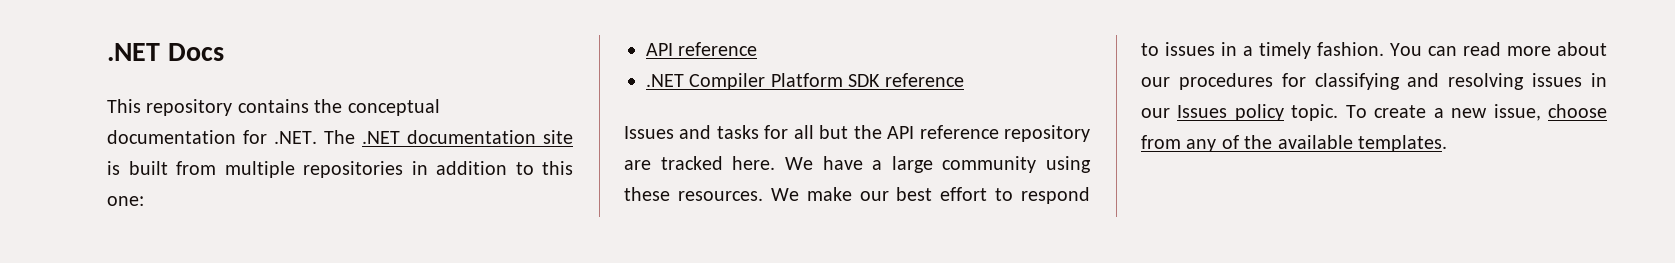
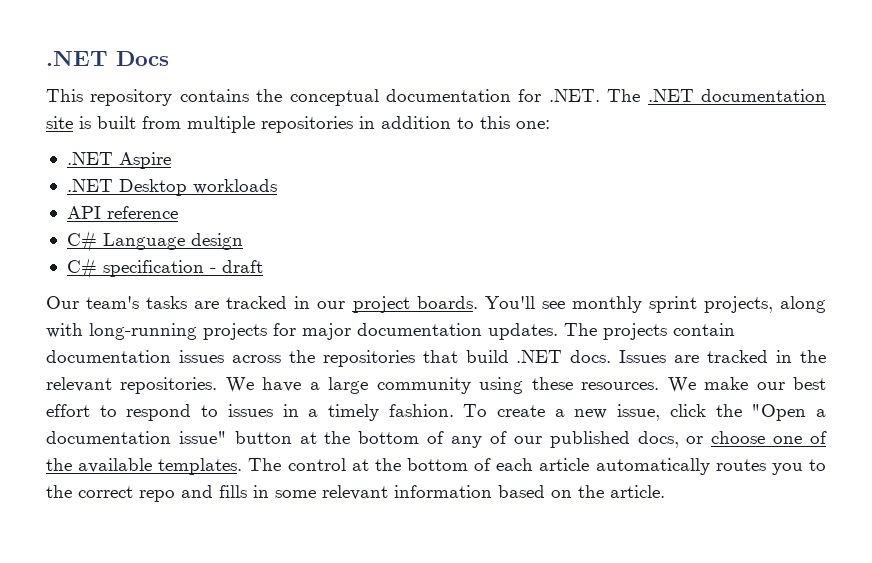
[646,42,758,56] [646,73,964,90] [624,125,1090,142] [624,156,776,170] API reference // .NET Compiler Platform SDK reference // Issues and tasks for all but the API reference repository are tracked here. -> [66,152,171,169] [66,179,277,196] [66,206,178,219] [66,231,243,252] [66,258,263,279] [46,296,826,313] [46,323,735,340] [46,350,826,367] [46,377,218,394] .NET Aspire // .NET Desktop workloads // API reference // C# Language design // C# specification - draft // Our team's tasks are tracked in our project boards. You'll see monthly sprint projects, along with long-running projects for major documentation updates. The projects contain documentation issues across the repositories that build .NET docs. Issues are tracked in the relevant repositories.
[1390,42,1607,56] [1141,73,1607,90] [1141,104,1339,121] You can read more about our procedures for classifying and resolving issues in our Issues policy topic. -> (454, 410) none
[1548,104,1607,118] [1141,135,1447,152] choose from any of the available templates. -> [669,404,827,421] [46,431,828,448] [46,458,826,475] [46,485,665,502] click the "Open a documentation issue" button at the bottom of any of our published docs, or choose one of the available templates. The control at the bottom of each article automatically routes you to the correct repo and fills in some relevant information based on the article.

